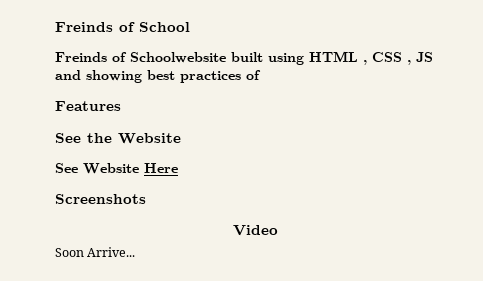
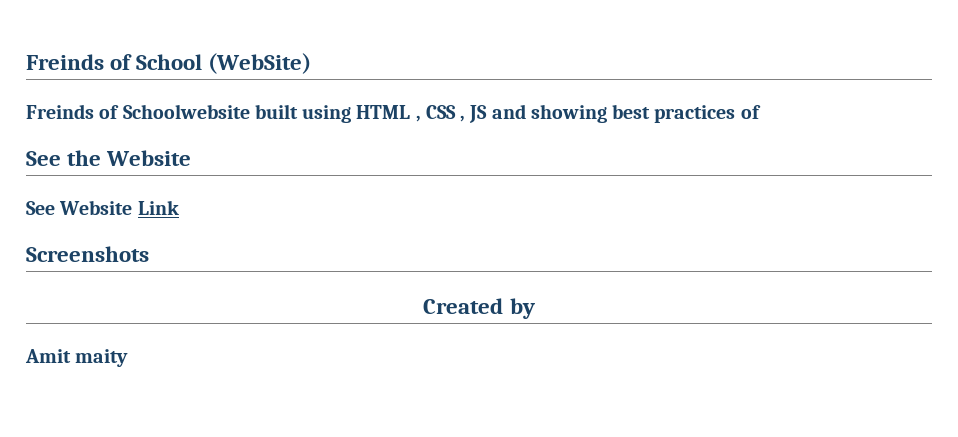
(190, 27) none -> [208,53,312,74] (WebSite)
[55,101,121,111] // Features -> (761, 112) none
[144,163,178,173] Here -> [137,200,179,215] Link
[232,225,278,236] [55,247,136,257] Video // Soon Arrive... -> [423,298,535,319] [25,349,129,367] Created by // Amit maity

